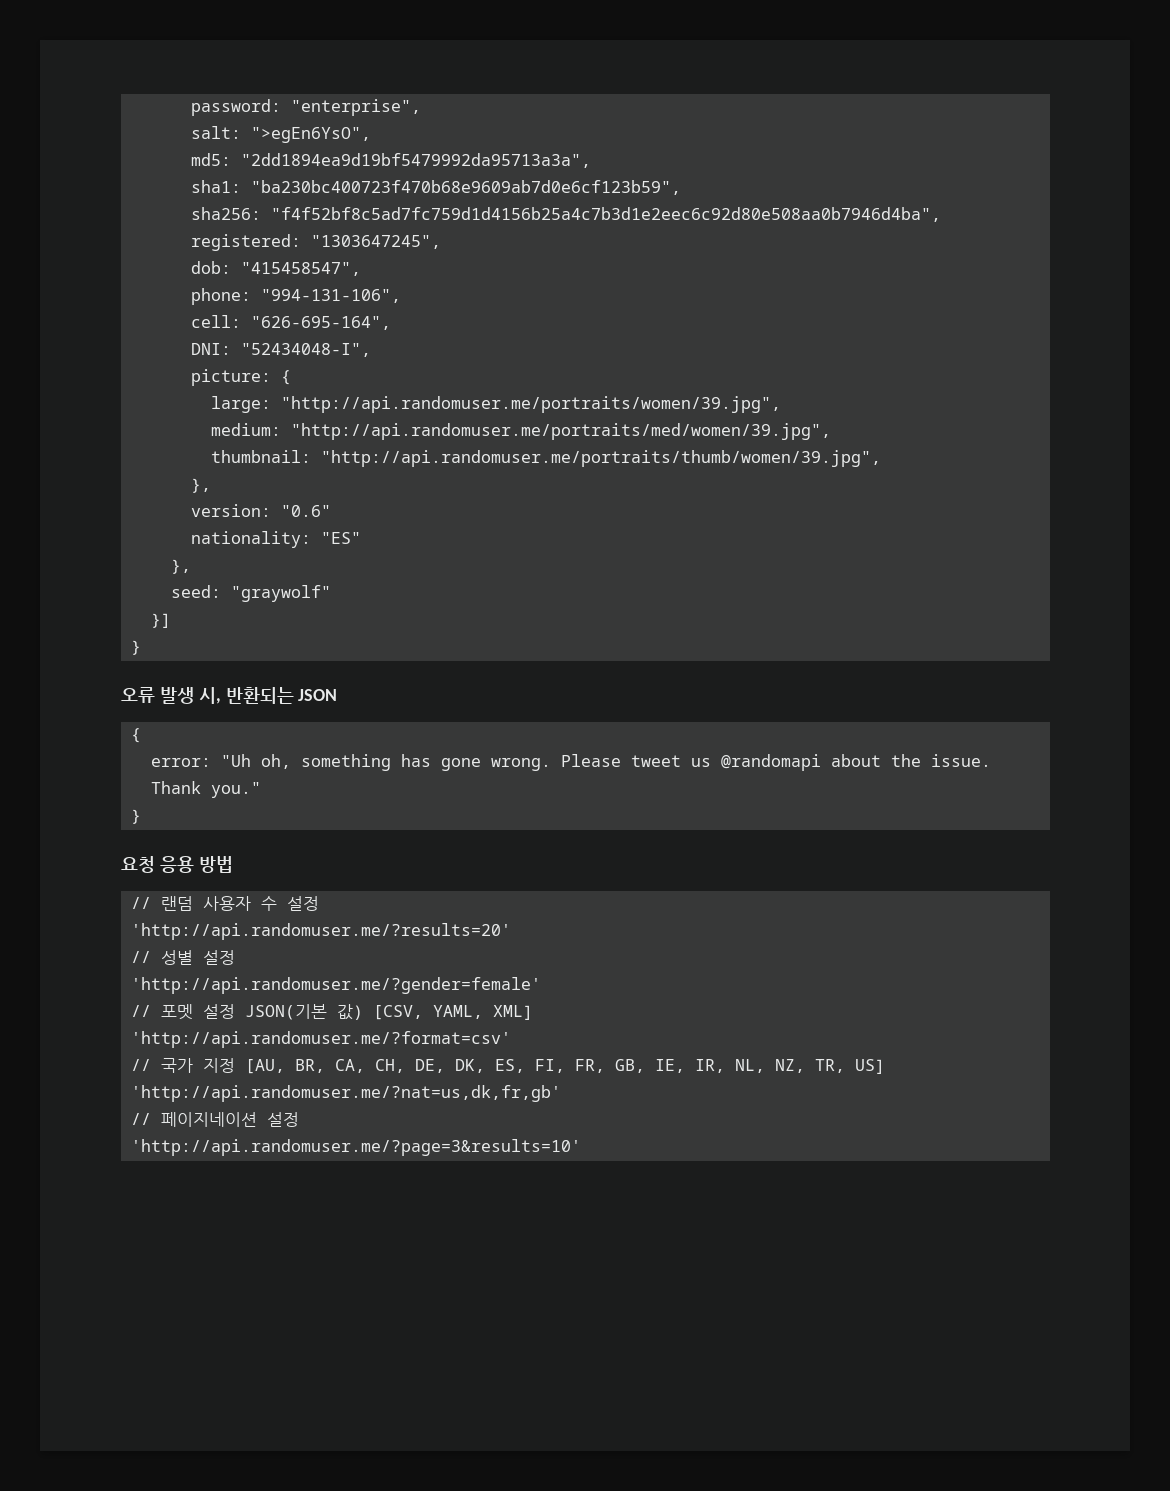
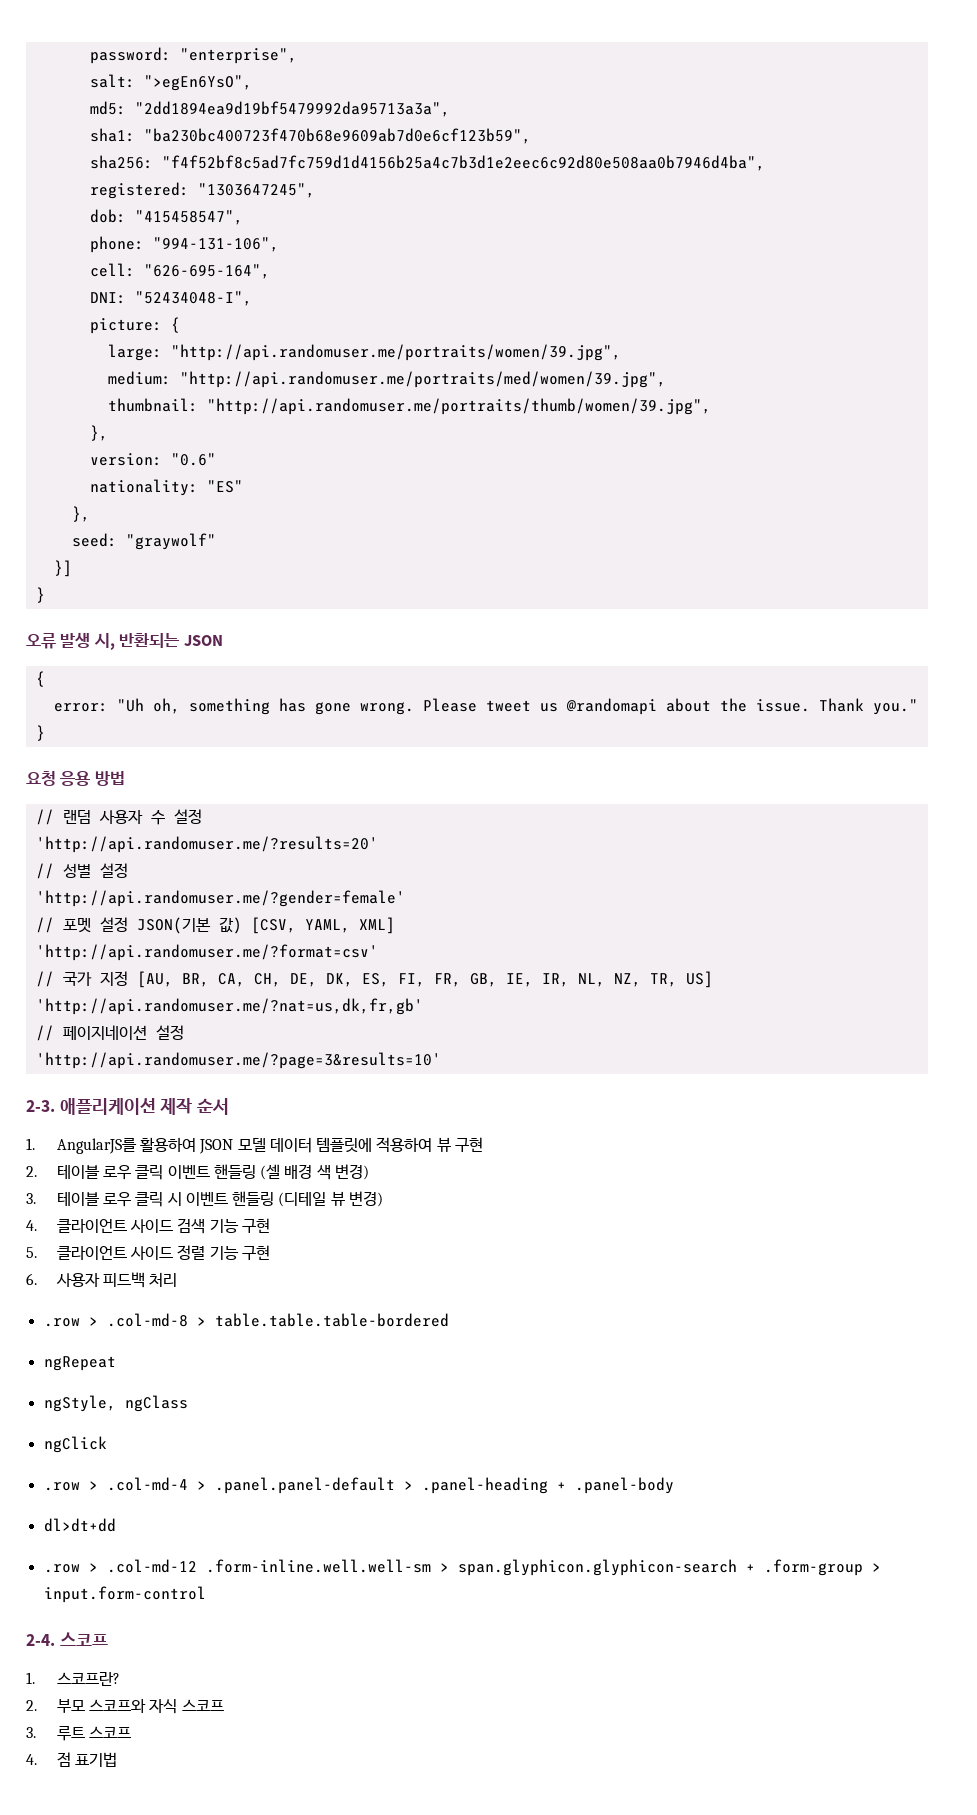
(582, 1147) none -> [26,1098,230,1115] [26,1137,484,1154] [26,1164,370,1180] [26,1191,384,1207] [26,1218,270,1234] [26,1245,270,1260] [26,1272,178,1288] [43,1313,449,1327] [43,1356,116,1371] [43,1395,188,1412] [43,1436,107,1453] [43,1477,674,1494] [43,1518,116,1532] [43,1559,881,1576] [43,1586,206,1603] [26,1632,108,1646] [26,1672,120,1686] [26,1699,224,1714] [26,1726,131,1741] [26,1752,117,1767] // 2-3. 애플리케이션 제작 순서 // 1. AngularJS를 활용하여 JSON 모델 데이터 템플릿에 적용하여 뷰 구현 // 2. 테이블 로우 클릭 이벤트 핸들링 (셀 배경 색 변경) // 3. 테이블 로우 클릭 시 이벤트 핸들링 (디테일 뷰 변경) // 4. 클라이언트 사이드 검색 기능 구현 // 5. 클라이언트 사이드 정렬 기능 구현 // 6. 사용자 피드백 처리 // .row > .col-md-8 > table.table.table-bordered // ngRepeat // ngStyle, ngClass // ngClick // .row > .col-md-4 > .panel.panel-default > .panel-heading + .panel-body // dl>dt+dd // .row > .col-md-12 .form-inline.well.well-sm > span.glyphicon.glyphicon-search + .form-group > input.form-control // 2-4. 스코프 // 1. 스코프란? // 2. 부모 스코프와 자식 스코프 // 3. 루트 스코프 // 4. 점 표기법

